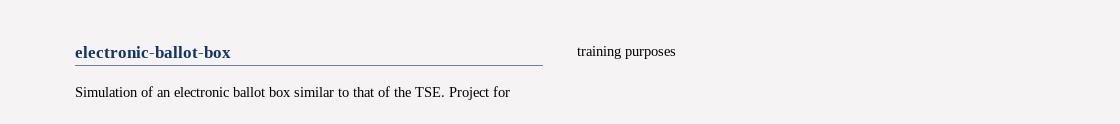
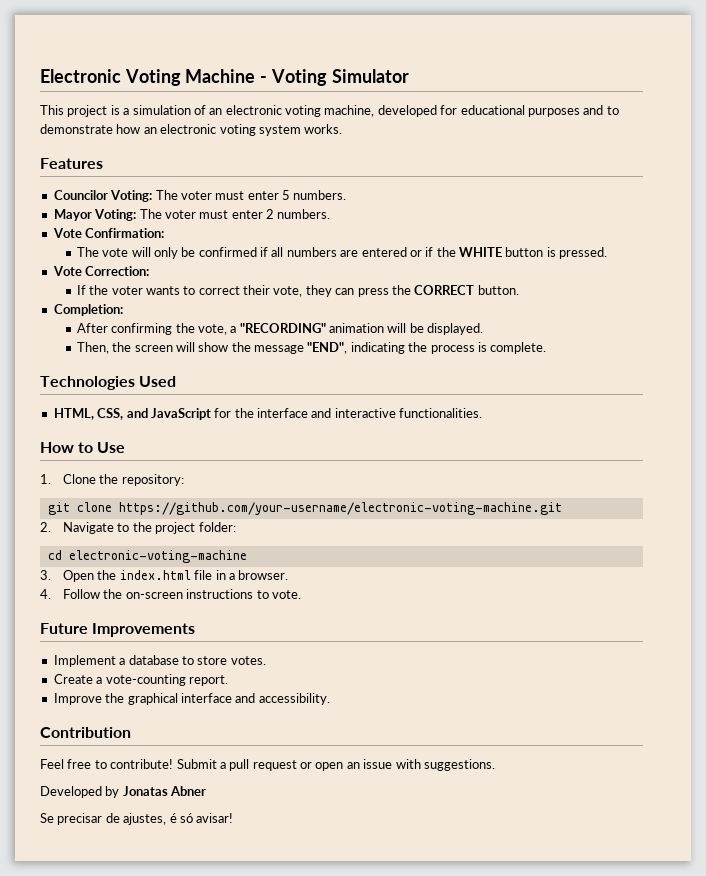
[75,46,231,58] [75,86,510,100] [577,46,676,59] electronic-ballot-box // Simulation of an electronic ballot box similar to that of the TSE. Project for training purposes -> [40,69,409,86] [40,105,619,117] [40,124,343,136] [40,158,103,169] [53,190,347,202] [53,209,331,221] [52,228,165,238] [76,247,608,259] [52,266,150,276] [76,285,519,297] [53,304,123,316] [76,323,484,335] [76,342,547,354] [40,376,177,390] [53,408,483,420] [40,442,126,453] [40,474,184,486] [47,502,562,515] [40,522,236,534] [47,550,247,563] [40,570,289,582] [40,589,301,599] [40,623,196,637] [53,655,266,667] [53,674,228,686] [53,693,330,705] [40,727,131,738] [40,759,495,771] [40,786,207,798] [40,813,234,825] Electronic Voting Machine - Voting Simulator // This project is a simulation of an electronic voting machine, developed for educational purposes and to demonstrate how an electronic voting system works. // Features // Councilor Voting: The voter must enter 5 numbers. // Mayor Voting: The voter must enter 2 numbers. // Vote Confirmation: // The vote will only be confirmed if all numbers are entered or if the WHITE button is pressed. // Vote Correction: // If the voter wants to correct their vote, they can press the CORRECT button. // Completion: // After confirming the vote, a "RECORDING" animation will be displayed. // Then, the screen will show the message "END", indicating the process is complete. // Technologies Used // HTML, CSS, and JavaScript for the interface and interactive functionalities. // How to Use // 1. Clone the repository: // git clone https://github.com/your-username/electronic-voting-machine.git // 2. Navigate to the project folder: // cd electronic-voting-machine // 3. Open the index.html file in a browser. // 4. Follow the on-screen instructions to vote. // Future Improvements // Implement a database to store votes. // Create a vote-counting report. // Improve the graphical interface and accessibility. // Contribution // Feel free to contribute! Submit a pull request or open an issue with suggestions. // Developed by Jonatas Abner // Se precisar de ajustes, é só avisar!

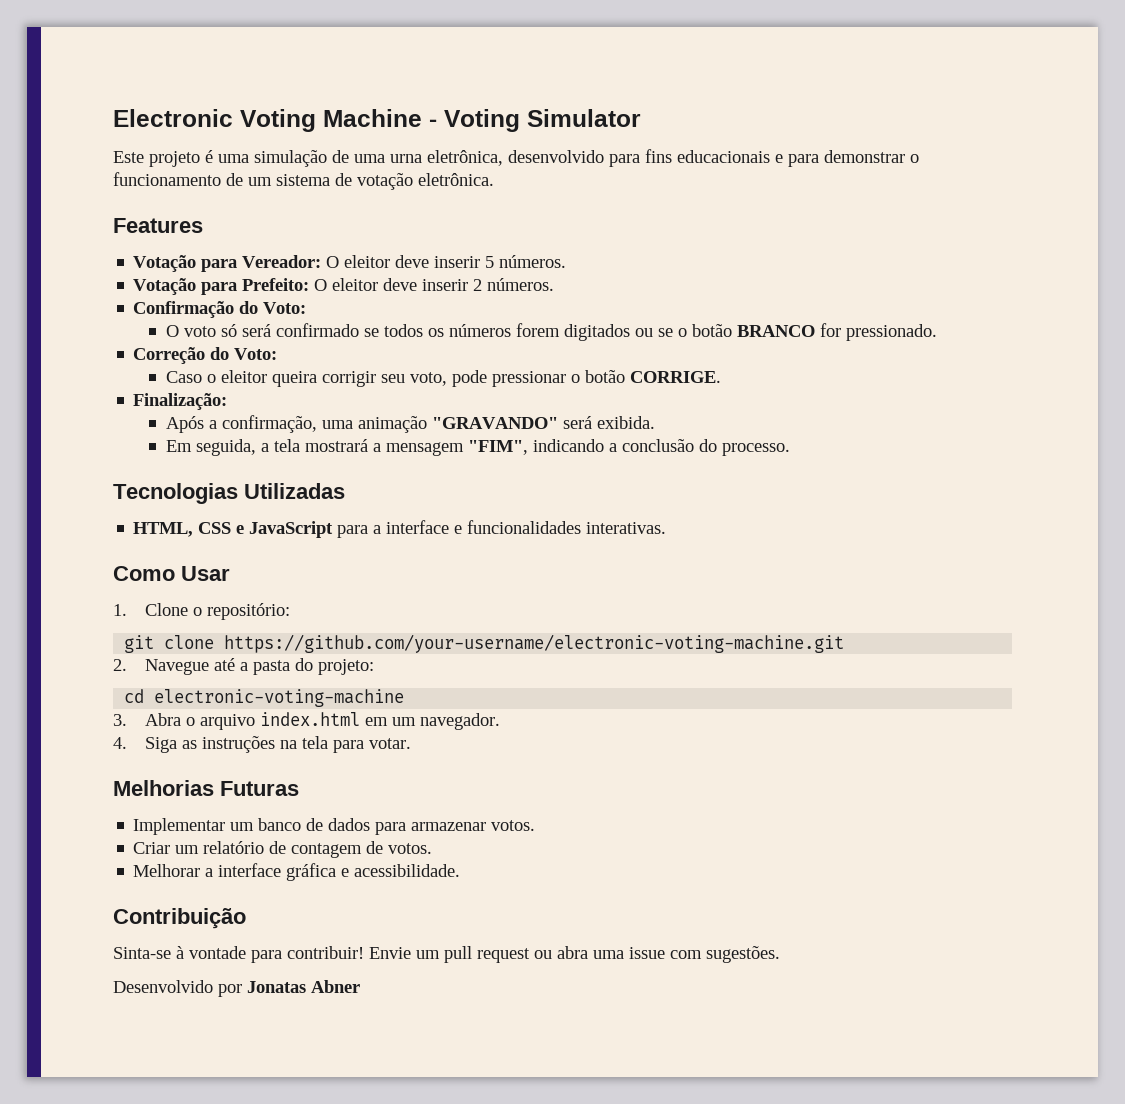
[40,105,619,117] [40,124,343,136] [40,158,103,169] [53,190,347,202] [53,209,331,221] [52,228,165,238] [76,247,608,259] [52,266,150,276] [76,285,519,297] [53,304,123,316] [76,323,484,335] [76,342,547,354] [40,376,177,390] [53,408,483,420] [40,442,126,453] This project is a simulation of an electronic voting machine, developed for educational purposes and to demonstrate how an electronic voting system works. // Features // Councilor Voting: The voter must enter 5 numbers. // Mayor Voting: The voter must enter 2 numbers. // Vote Confirmation: // The vote will only be confirmed if all numbers are entered or if the WHITE button is pressed. // Vote Correction: // If the voter wants to correct their vote, they can press the CORRECT button. // Completion: // After confirming the vote, a "RECORDING" animation will be displayed. // Then, the screen will show the message "END", indicating the process is complete. // Technologies Used // HTML, CSS, and JavaScript for the interface and interactive functionalities. // How to Use -> [113,149,919,167] [113,172,494,190] [113,218,203,233] [133,255,567,272] [133,278,555,295] [133,301,307,318] [165,323,937,341] [133,347,278,364] [165,370,721,387] [133,393,228,410] [165,415,655,433] [165,439,790,456] [113,483,345,504] [133,520,667,538] [113,566,230,581] Este projeto é uma simulação de uma urna eletrônica, desenvolvido para fins educacionais e para demonstrar o funcionamento de um sistema de votação eletrônica. // Features // Votação para Vereador: O eleitor deve inserir 5 números. // Votação para Prefeito: O eleitor deve inserir 2 números. // Confirmação do Voto: // O voto só será confirmado se todos os números forem digitados ou se o botão BRANCO for pressionado. // Correção do Voto: // Caso o eleitor queira corrigir seu voto, pode pressionar o botão CORRIGE. // Finalização: // Após a confirmação, uma animação "GRAVANDO" será exibida. // Em seguida, a tela mostrará a mensagem "FIM", indicando a conclusão do processo. // Tecnologias Utilizadas // HTML, CSS e JavaScript para a interface e funcionalidades interativas. // Como Usar
[99,474,184,486] the repository: -> [193,603,291,620] o repositório:
[63,522,236,534] [47,550,247,563] [40,570,289,582] [40,589,301,599] [40,623,196,637] [53,655,266,667] [53,674,228,686] [53,693,330,705] [40,727,131,738] [40,759,495,771] [40,786,207,798] [40,813,234,825] Navigate to the project folder: // cd electronic-voting-machine // 3. Open the index.html file in a browser. // 4. Follow the on-screen instructions to vote. // Future Improvements // Implement a database to store votes. // Create a vote-counting report. // Improve the graphical interface and accessibility. // Contribution // Feel free to contribute! Submit a pull request or open an issue with suggestions. // Developed by Jonatas Abner // Se precisar de ajustes, é só avisar! -> [145,658,375,675] [124,689,405,707] [113,712,501,730] [113,736,412,753] [113,780,299,796] [133,818,536,835] [133,841,433,858] [133,863,461,881] [113,908,246,929] [113,946,780,963] [113,980,360,997] Navegue até a pasta do projeto: // cd electronic-voting-machine // 3. Abra o arquivo index.html em um navegador. // 4. Siga as instruções na tela para votar. // Melhorias Futuras // Implementar um banco de dados para armazenar votos. // Criar um relatório de contagem de votos. // Melhorar a interface gráfica e acessibilidade. // Contribuição // Sinta-se à vontade para contribuir! Envie um pull request ou abra uma issue com sugestões. // Desenvolvido por Jonatas Abner

